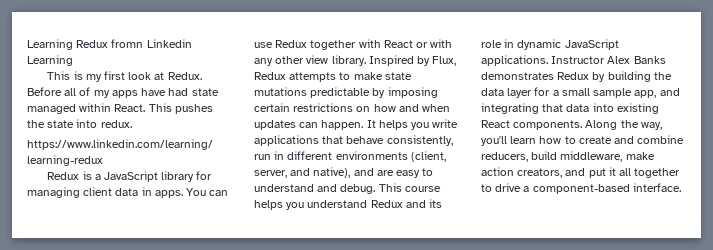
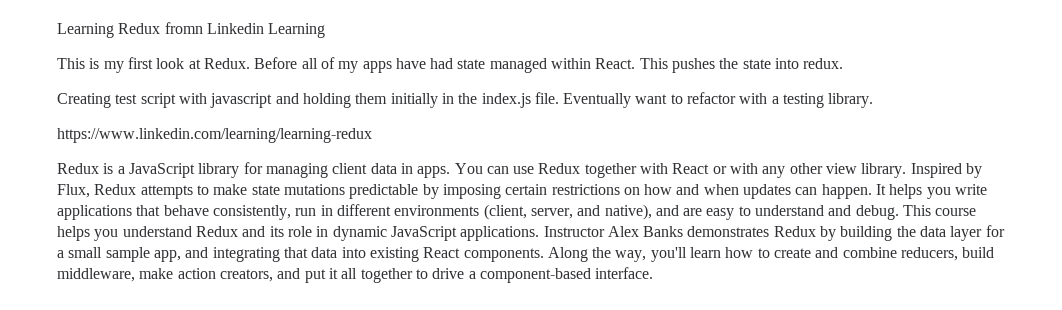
(132, 124) none -> [57,92,874,108] // Creating test script with javascript and holding them initially in the index.js file. Eventually want to refactor with a testing library.

